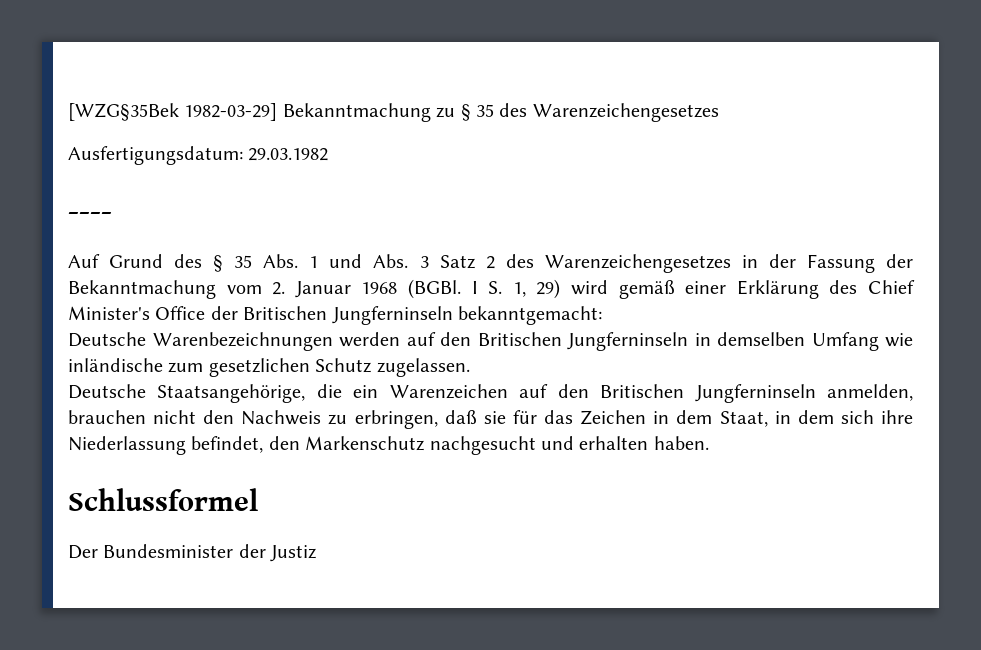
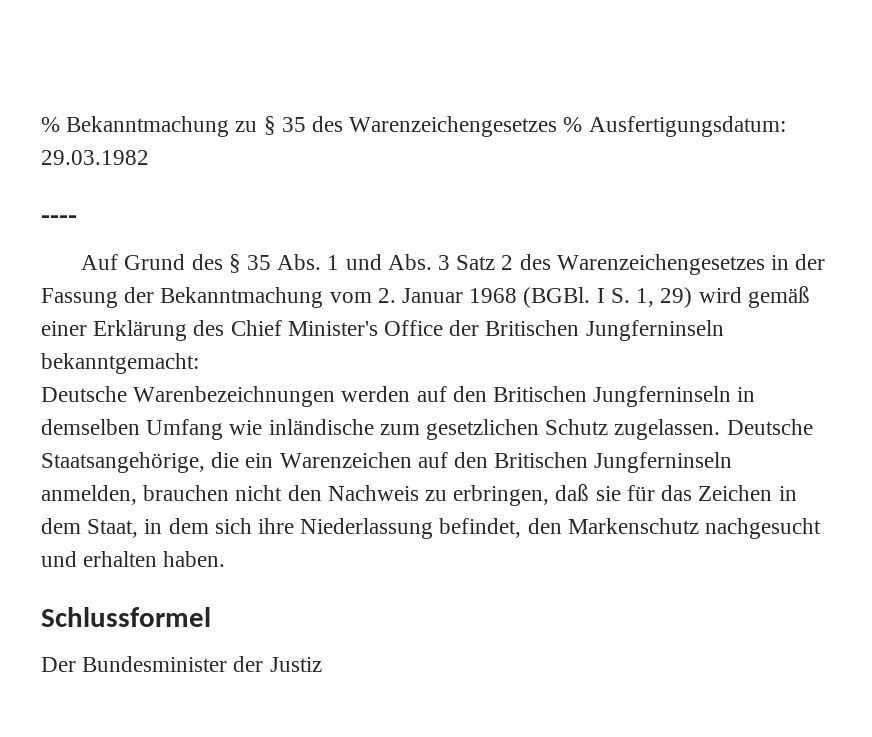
[68,103,278,121] [WZG§35Bek 1982-03-29] -> [41,117,60,132] %
(719, 112) // -> [563,117,583,132] %
(470, 367) // -> (721, 429) none

